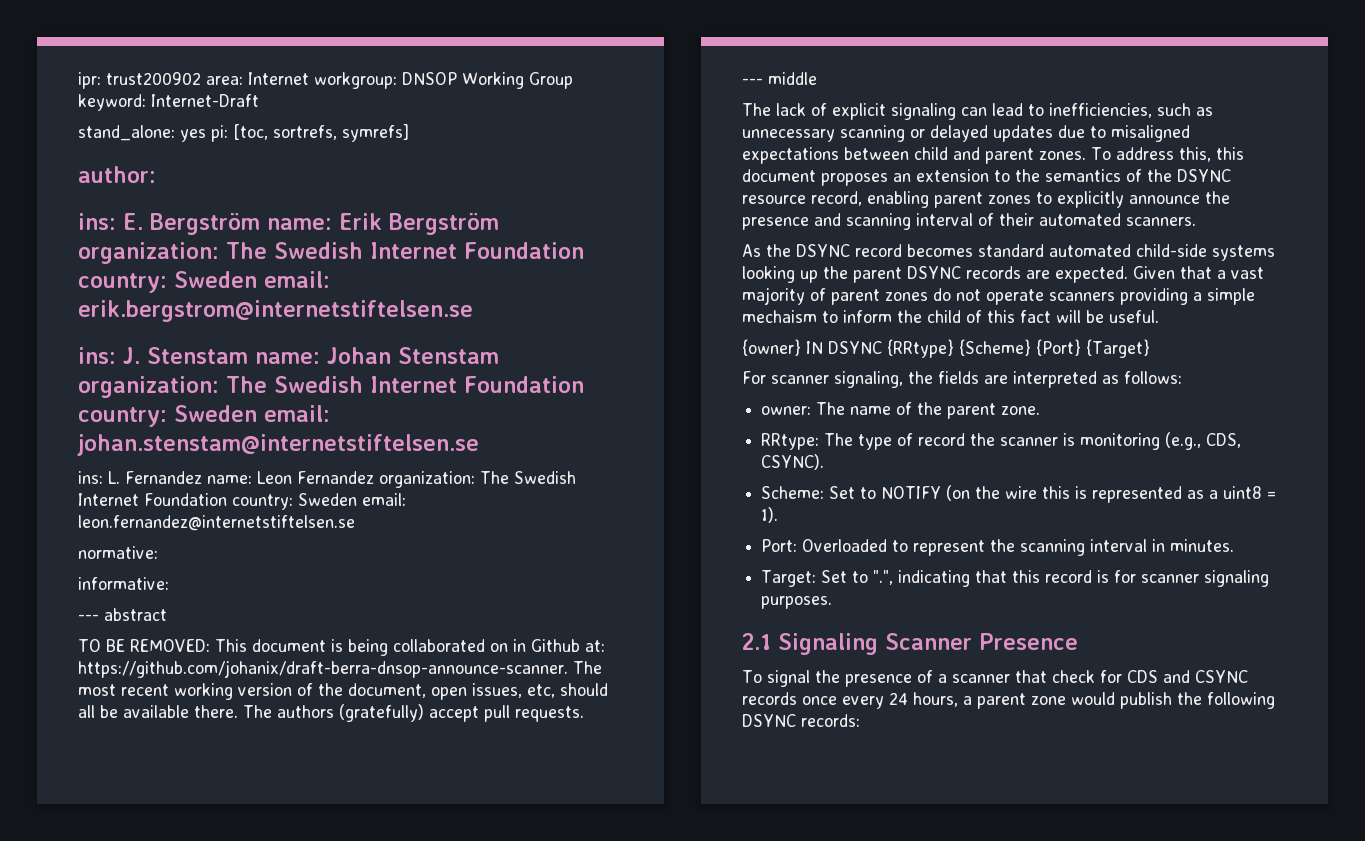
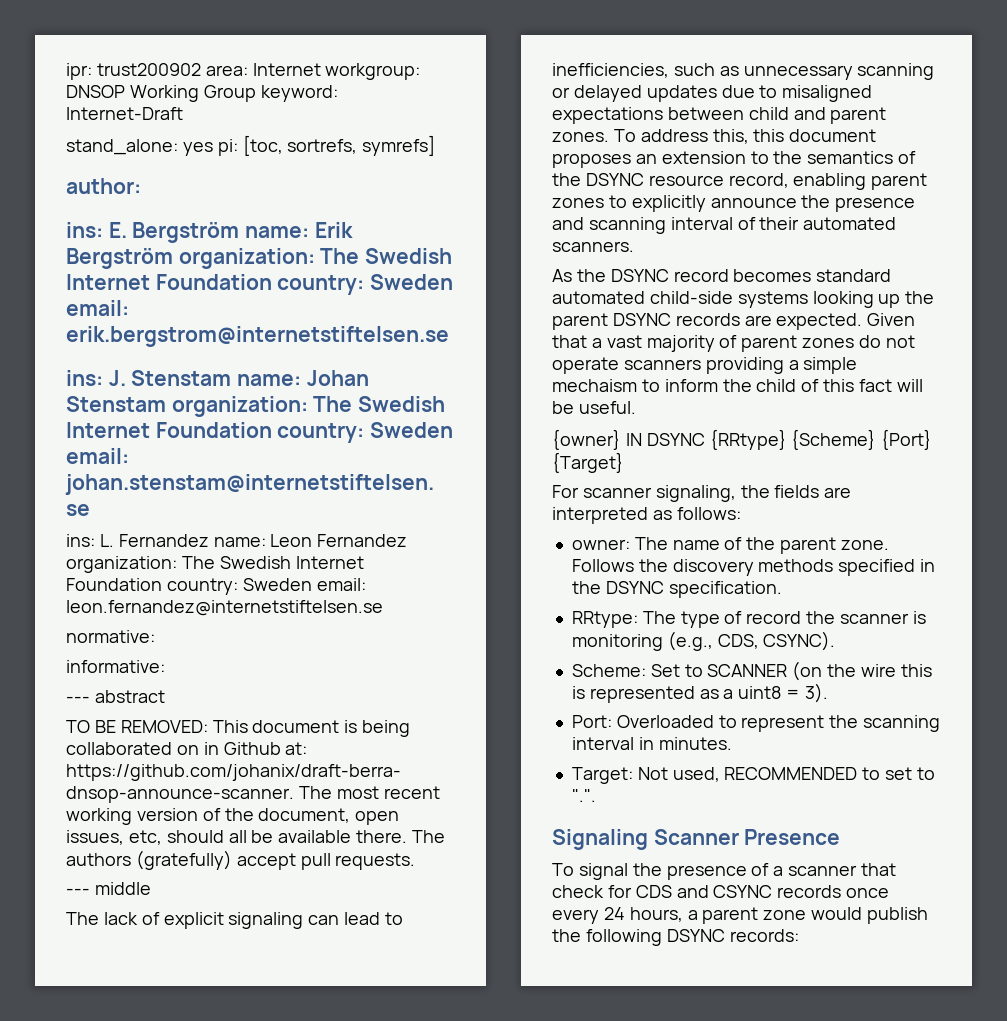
(1041, 410) none -> [571,559,936,576] [571,581,782,598] Follows the discovery methods specified in the DSYNC specification.
[881,486,942,499] NOTIFY -> [707,664,788,677] SCANNER
[761,507,779,523] 1). -> [804,683,828,703] 3).
[821,570,1270,587] [761,596,833,609] [742,633,771,650] Set to ".", indicating that this record is for scanner signaling purposes. // 2.1 -> [637,767,935,782] [571,789,596,802] Not used, RECOMMENDED to set to ".". //

